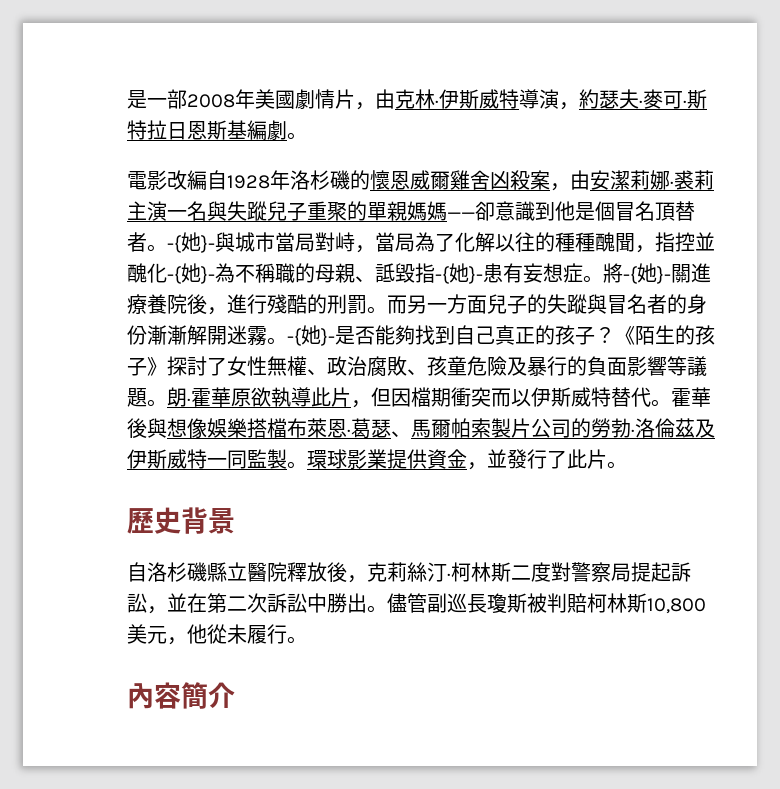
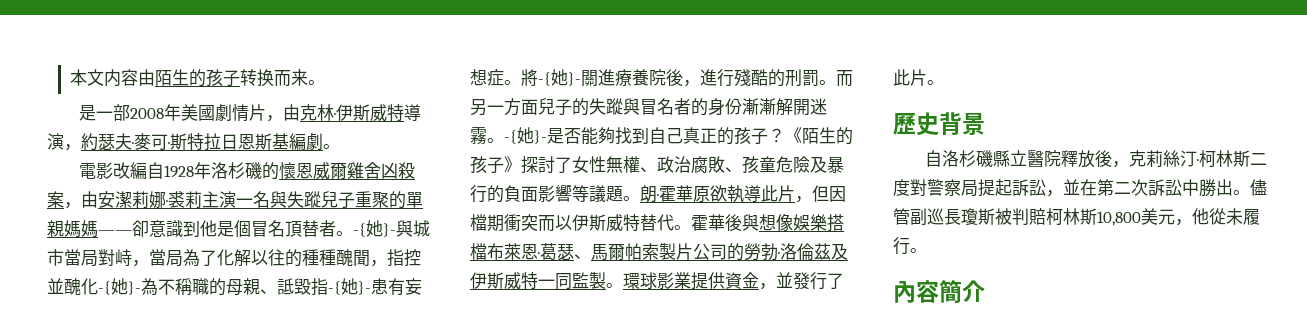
(127, 99) none -> [70,69,326,87] 本文内容由陌生的孩子转换而来。 //

